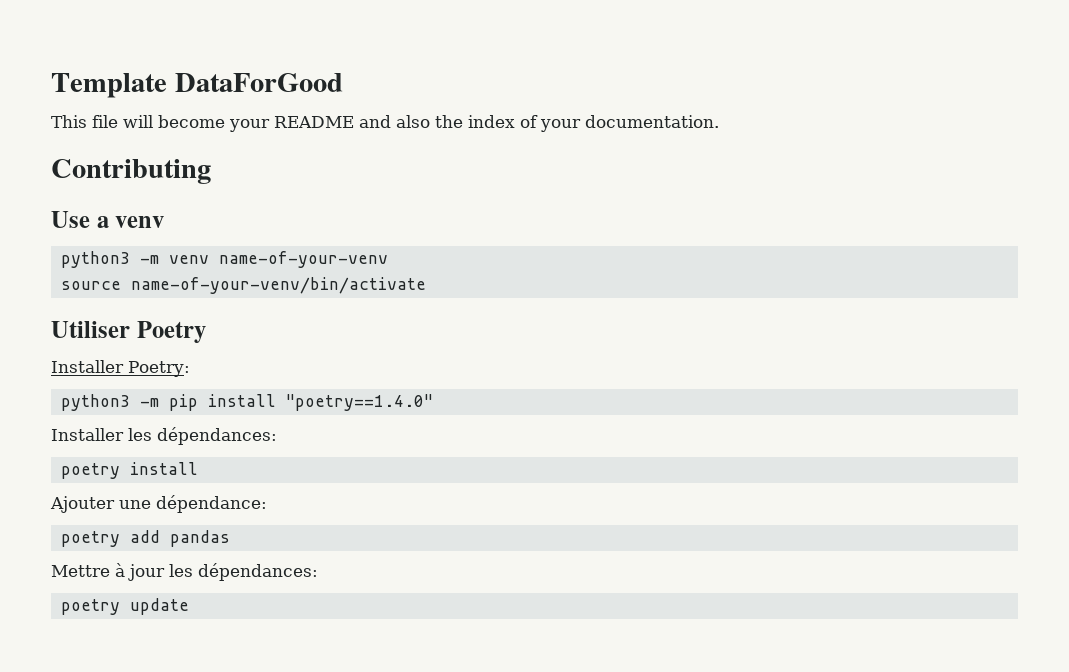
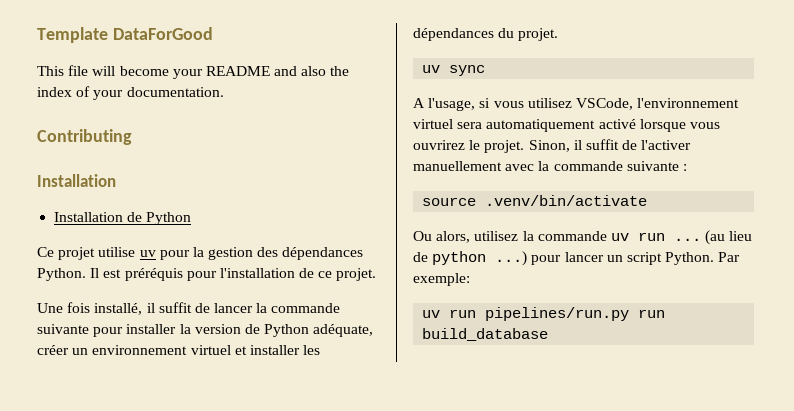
[51,211,165,228] [60,251,388,268] [60,277,426,294] [51,321,206,343] [51,360,190,377] [60,394,433,411] [51,427,277,445] [60,462,198,479] [50,495,267,513] [60,530,230,547] [51,563,318,581] [60,598,189,615] Use a venv // python3 -m venv name-of-your-venv // source name-of-your-venv/bin/activate // Utiliser Poetry // Installer Poetry: // python3 -m pip install "poetry==1.4.0" // Installer les dépendances: // poetry install // Ajouter une dépendance: // poetry add pandas // Mettre à jour les dépendances: // poetry update -> [37,174,116,187] [54,212,192,225] [37,247,364,260] [37,268,377,281] [37,302,341,315] [37,324,374,337] [37,345,321,355] [413,28,559,41] [422,65,486,76] [413,98,740,111] [413,119,720,132] [413,139,692,153] [413,161,687,171] [422,195,648,206] [413,230,753,245] [413,251,741,266] [413,273,470,286] [422,307,666,321] [422,328,549,341] Installation // Installation de Python // Ce projet utilise uv pour la gestion des dépendances Python. Il est préréquis pour l'installation de ce projet. // Une fois installé, il suffit de lancer la commande suivante pour installer la version de Python adéquate, créer un environnement virtuel et installer les dépendances du projet. // uv sync // A l'usage, si vous utilisez VSCode, l'environnement virtuel sera automatiquement activé lorsque vous ouvrirez le projet. Sinon, il suffit de l'activer manuellement avec la commande suivante : // source .venv/bin/activate // Ou alors, utilisez la commande uv run ... (au lieu de python ...) pour lancer un script Python. Par exemple: // uv run pipelines/run.py run build_database

